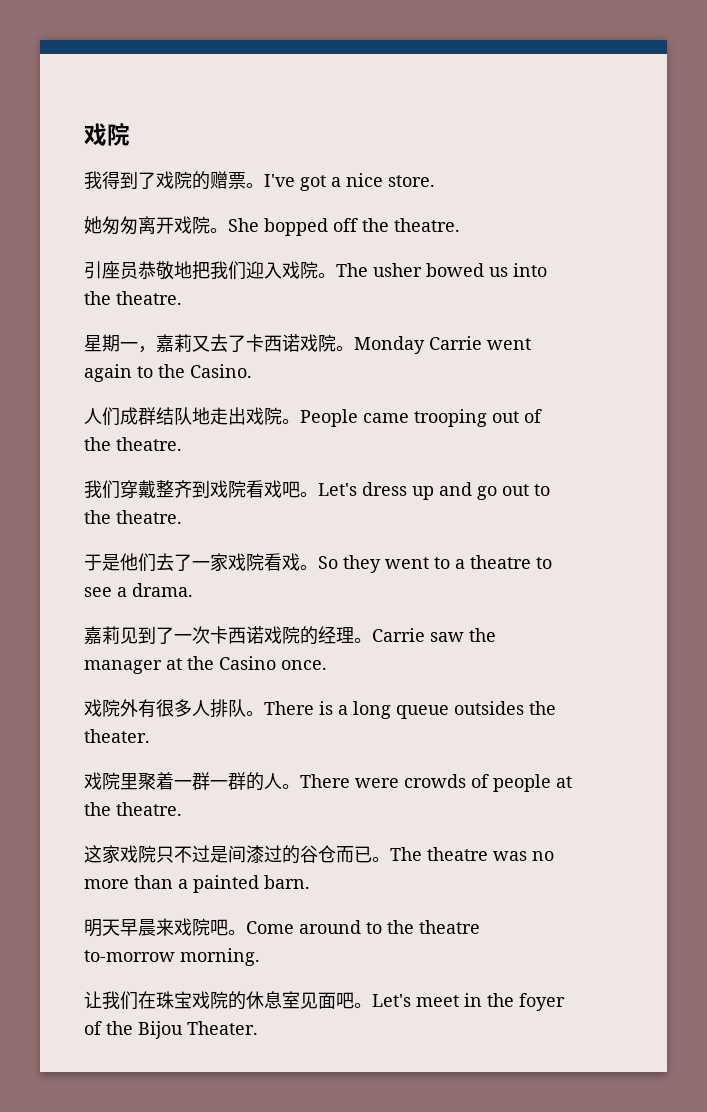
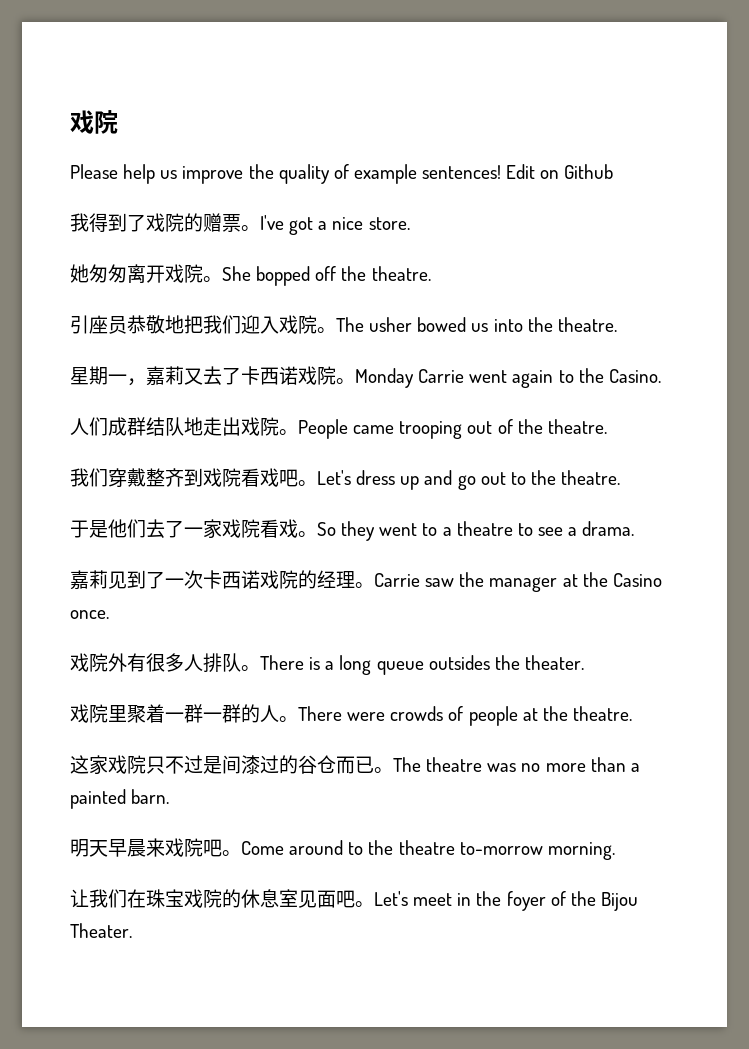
[84,123,130,146] 戏院 -> [70,110,118,134] [70,164,614,184] 戏院 // Please help us improve the quality of example sentences! Edit on Github

